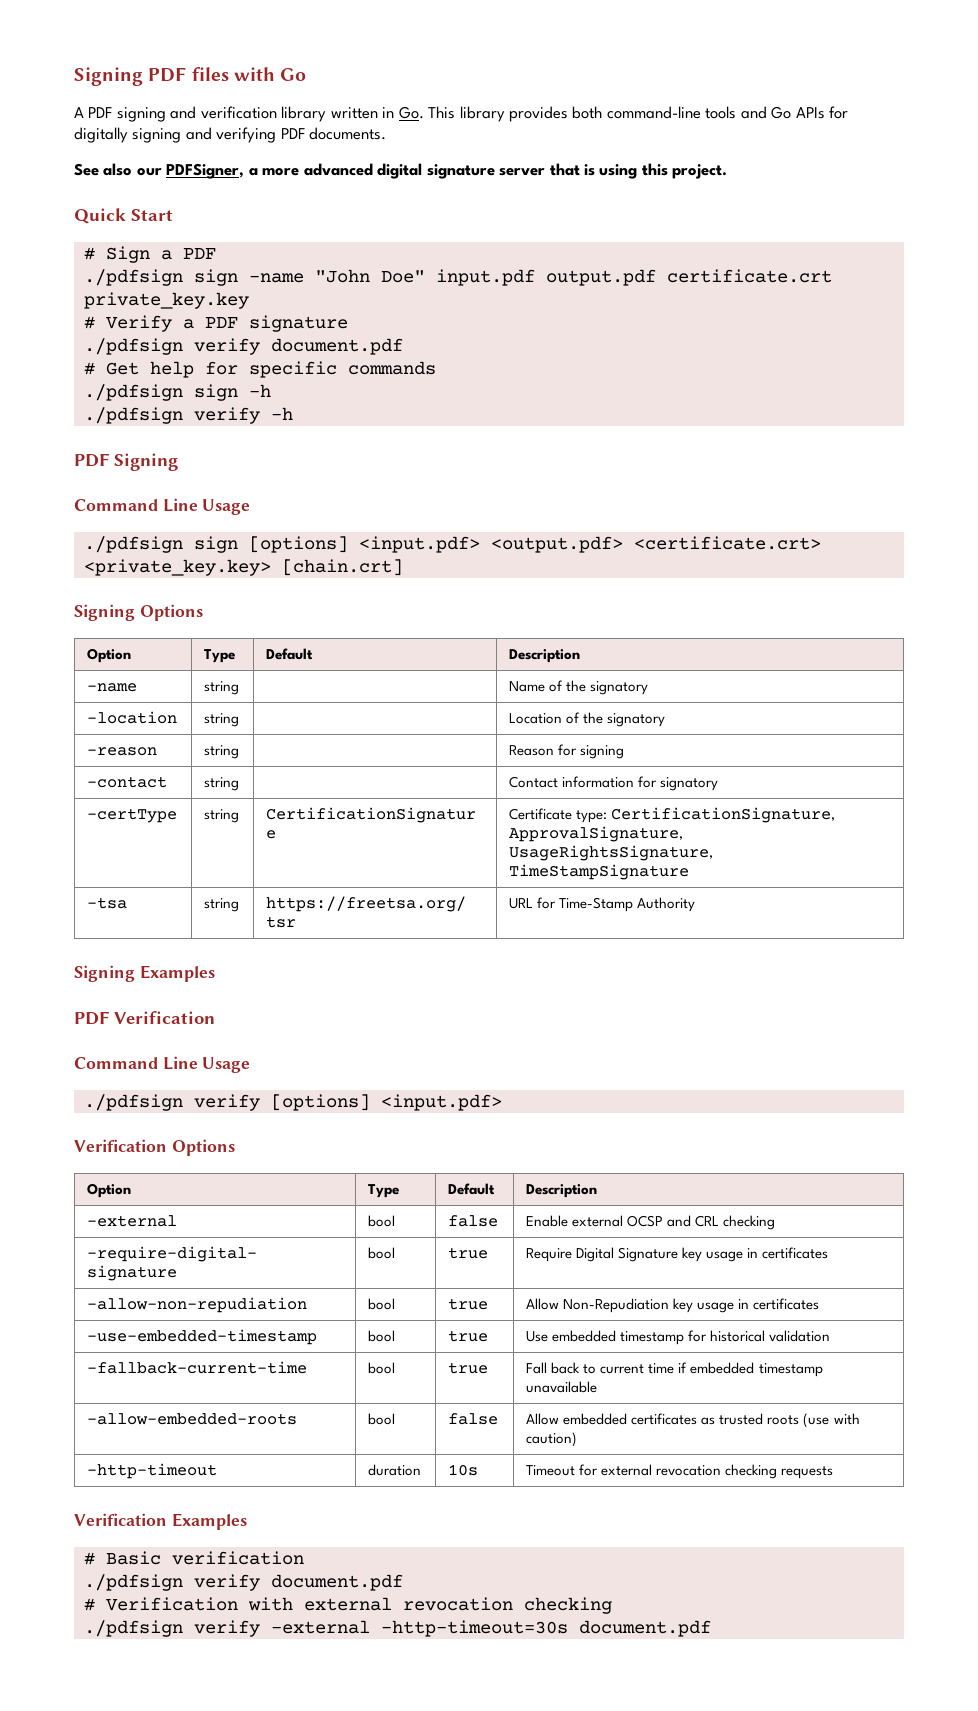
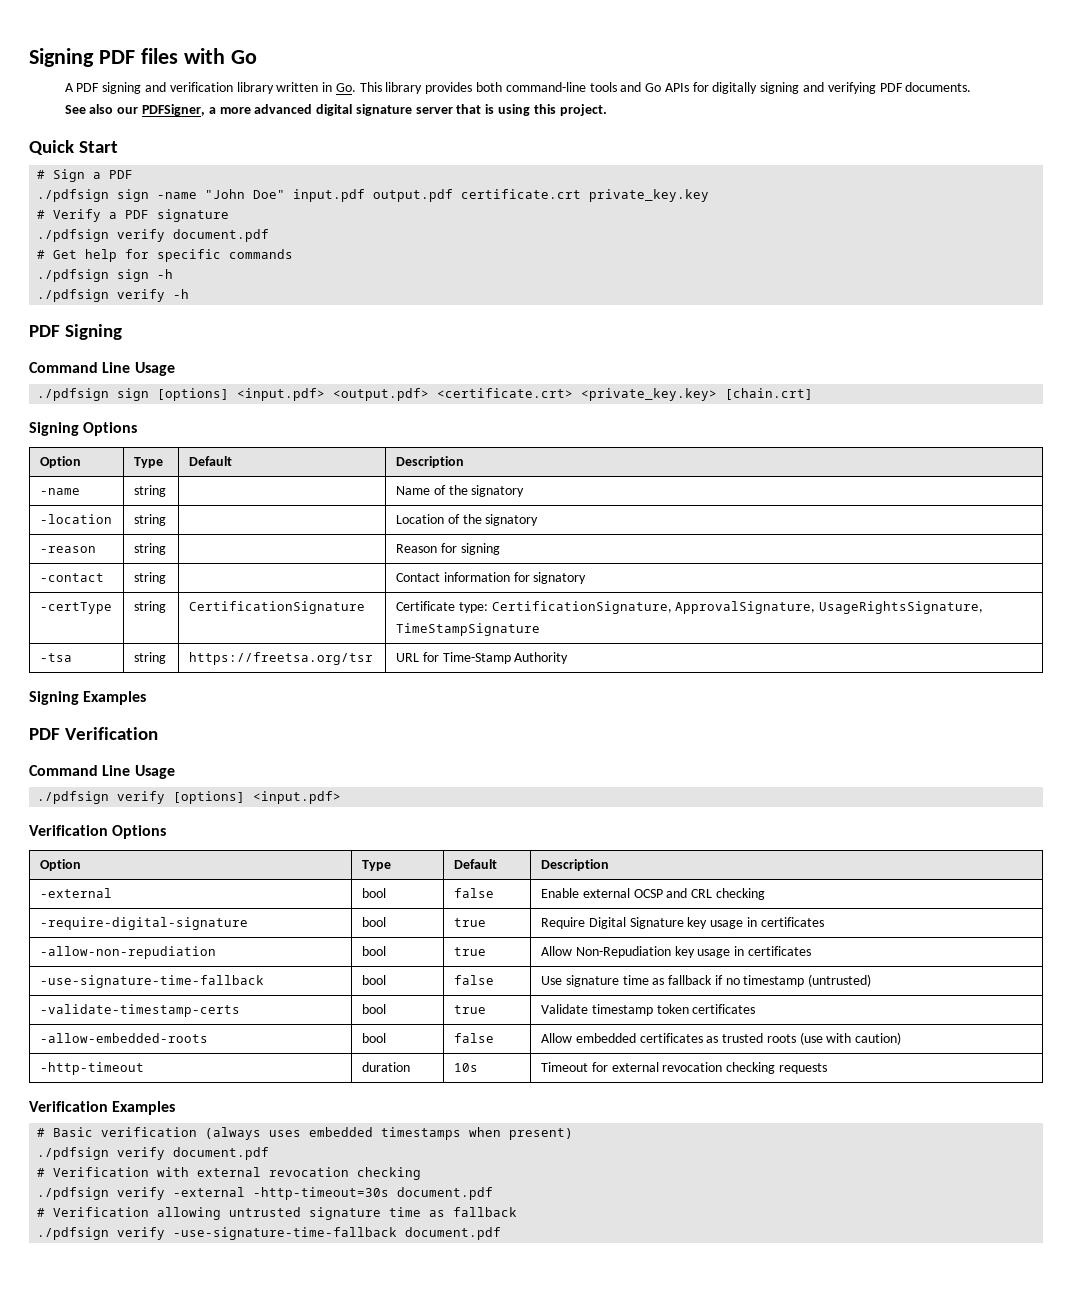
[87,1329,318,1345] [368,1330,396,1342] [448,1330,489,1342] [526,1330,831,1345] [87,1361,308,1374] [368,1362,396,1374] [448,1362,489,1374] [526,1362,823,1377] [526,1381,598,1393] -use-embedded-timestamp | bool | true | Use embedded timestamp for historical validation // -fallback-current-time | bool | true | Fall back to current time if embedded timestamp unavailable -> [39,975,264,988] [361,975,386,985] [453,975,494,985] [540,974,872,987] [39,1004,240,1017] [361,1004,386,1014] [453,1005,486,1014] [540,1004,756,1016] -use-signature-time-fallback | bool | false | Use signature time as fallback if no timestamp (untrusted) // -validate-timestamp-certs | bool | true | Validate timestamp token certificates
(304, 1558) none -> [205,1127,574,1140] (always uses embedded timestamps when present)
(711, 1628) none -> [37,1207,518,1220] [37,1227,502,1240] // # Verification allowing untrusted signature time as fallback // ./pdfsign verify -use-signature-time-fallback document.pdf

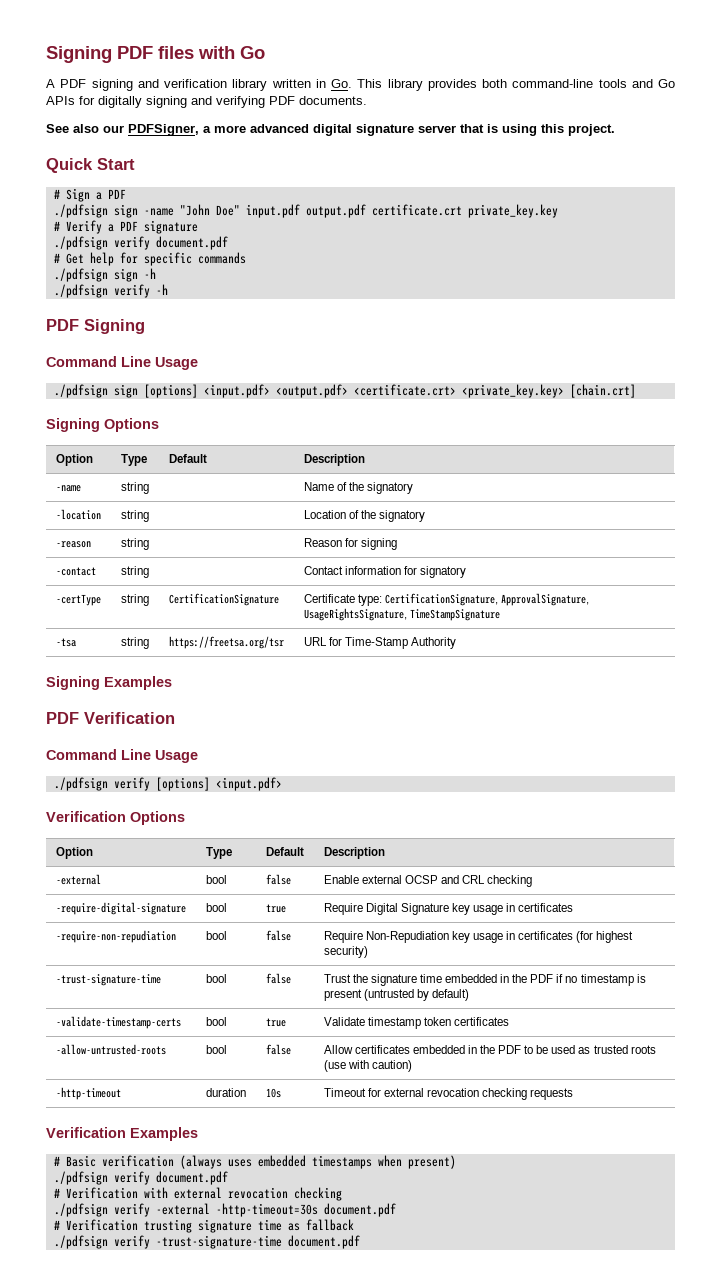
[39,946,216,959] [361,946,386,956] [453,947,486,956] [540,946,572,956] -allow-non-repudiation | bool | true | Allow -> [55,930,176,943] [205,931,227,940] [265,930,291,941] [323,931,363,943] -require-non-repudiation | bool | false | Require
[39,975,264,988] [361,975,386,985] [453,975,494,985] [540,974,872,987] // -use-signature-time-fallback | bool | false | Use signature time as fallback if no timestamp (untrusted) -> [576,931,634,943] [323,946,368,958] [55,974,161,986] [205,974,227,983] [265,973,291,984] [323,974,646,986] [323,989,469,1001] (for highest security) // -trust-signature-time | bool | false | Trust the signature time embedded in the PDF if no timestamp is present (untrusted by default)
[39,1033,208,1043] -allow-embedded-roots -> [55,1044,166,1055] -allow-untrusted-roots
[575,1033,703,1043] embedded certificates -> [354,1045,576,1054] certificates embedded in the PDF to be used
[157,1207,302,1220] allowing untrusted -> [143,1219,192,1233] trusting
[173,1227,398,1240] -use-signature-time-fallback -> [155,1235,282,1249] -trust-signature-time

